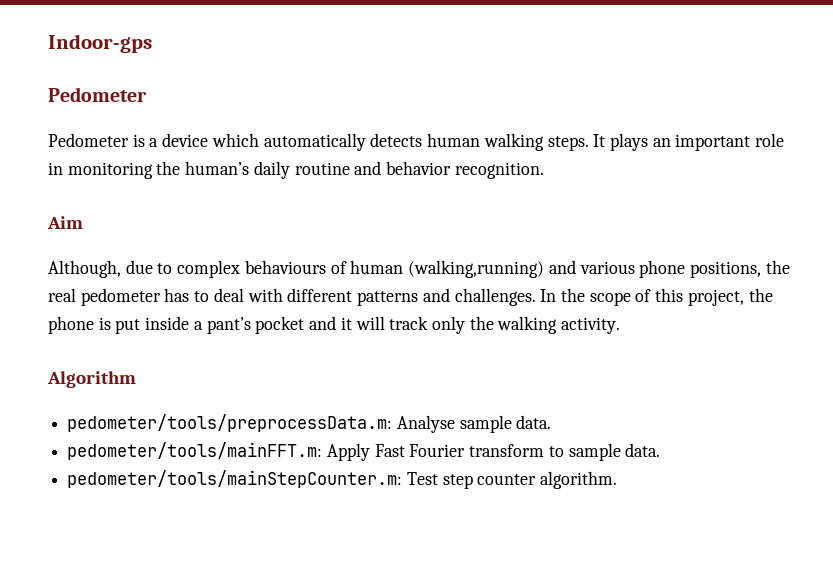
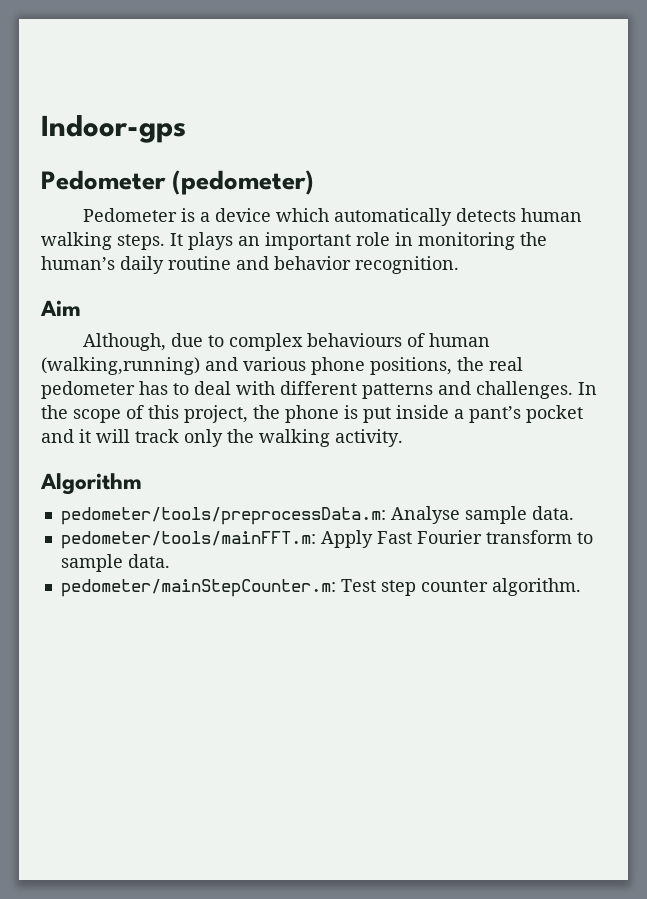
(147, 94) none -> [172,170,315,195] (pedometer)
[67,470,403,488] pedometer/tools/mainStepCounter.m: -> [60,579,336,597] pedometer/mainStepCounter.m:

